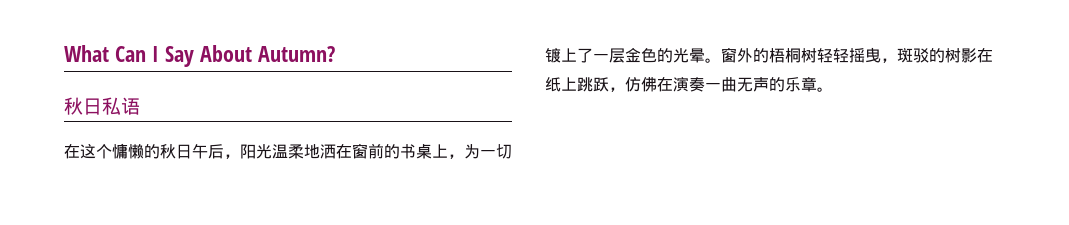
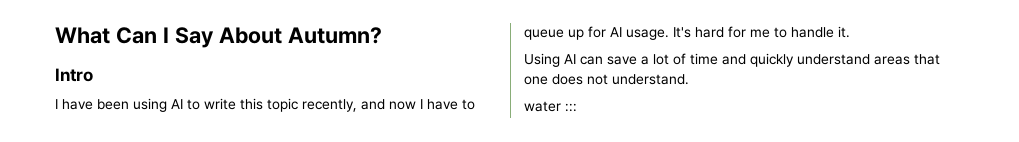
[64,97,140,115] [64,143,512,159] [545,47,993,63] [545,77,833,92] 秋日私语 // 在这个慵懒的秋日午后，阳光温柔地洒在窗前的书桌上，为一切镀上了一层金色的光晕。窗外的梧桐树轻轻摇曳，斑驳的树影在纸上跳跃，仿佛在演奏一曲无声的乐章。 -> [55,68,93,82] [55,98,475,112] [524,26,850,40] [524,53,940,67] [524,74,689,85] [524,101,577,112] Intro // I have been using AI to write this topic recently, and now I have to queue up for AI usage. It's hard for me to handle it. // Using AI can save a lot of time and quickly understand areas that one does not understand. // water :::

